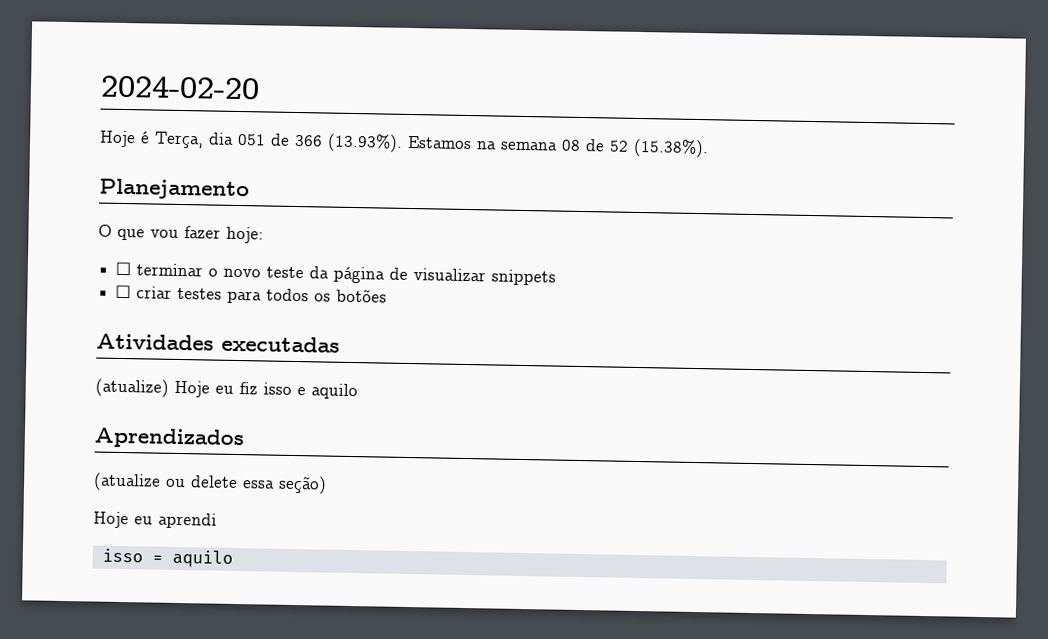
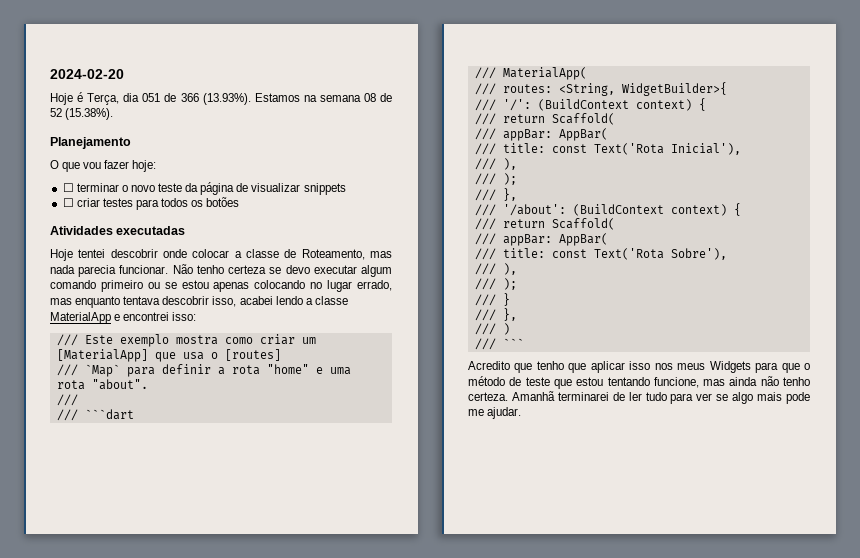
[95,378,358,400] [94,427,245,450] [93,472,327,495] [93,511,217,529] [101,548,233,568] (atualize) Hoje eu fiz isso e aquilo // Aprendizados // (atualize ou delete essa seção) // Hoje eu aprendi // isso = aquilo -> [50,249,393,261] [50,264,392,277] [50,280,393,292] [50,296,348,308] [50,312,197,324] [56,334,316,347] [56,349,281,362] [56,364,351,377] [56,379,148,390] [56,394,78,406] [56,409,134,421] [474,67,587,80] [474,82,727,96] [474,98,706,111] [474,113,615,125] [474,128,608,141] [474,143,741,155] [474,158,517,170] [474,173,517,185] [474,188,517,201] [474,203,741,216] [474,218,615,230] [474,233,608,246] [474,248,727,260] [474,263,517,275] [474,278,517,290] [474,293,510,306] [474,308,517,321] [474,323,510,335] [474,338,524,350] [468,361,810,373] [468,376,810,389] [468,391,810,404] [468,407,522,419] Hoje tentei descobrir onde colocar a classe de Roteamento, mas nada parecia funcionar. Não tenho certeza se devo executar algum comando primeiro ou se estou apenas colocando no lugar errado, mas enquanto tentava descobrir isso, acabei lendo a classe MaterialApp e encontrei isso: // /// Este exemplo mostra como criar um [MaterialApp] que usa o [routes] // /// `Map` para definir a rota "home" e uma rota "about". // /// // /// ```dart // /// MaterialApp( // /// routes: <String, WidgetBuilder>{ // /// '/': (BuildContext context) { // /// return Scaffold( // /// appBar: AppBar( // /// title: const Text('Rota Inicial'), // /// ), // /// ); // /// }, // /// '/about': (BuildContext context) { // /// return Scaffold( // /// appBar: AppBar( // /// title: const Text('Rota Sobre'), // /// ), // /// ); // /// } // /// }, // /// ) // /// ``` // Acredito que tenho que aplicar isso nos meus Widgets para que o método de teste que estou tentando funcione, mas ainda não tenho certeza. Amanhã terminarei de ler tudo para ver se algo mais pode me ajudar.

